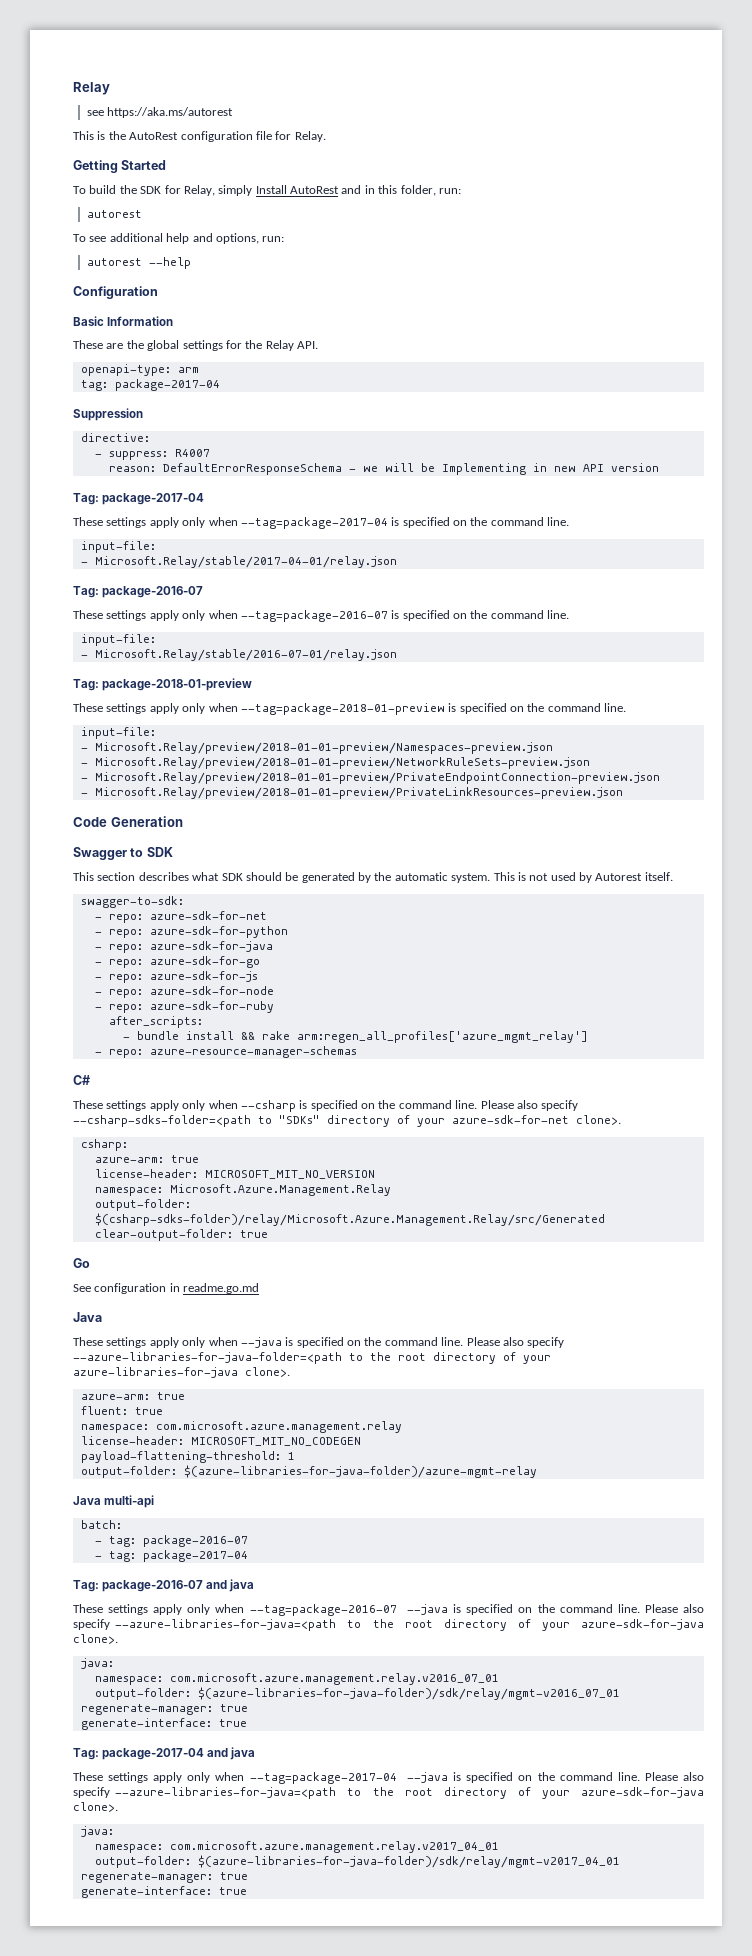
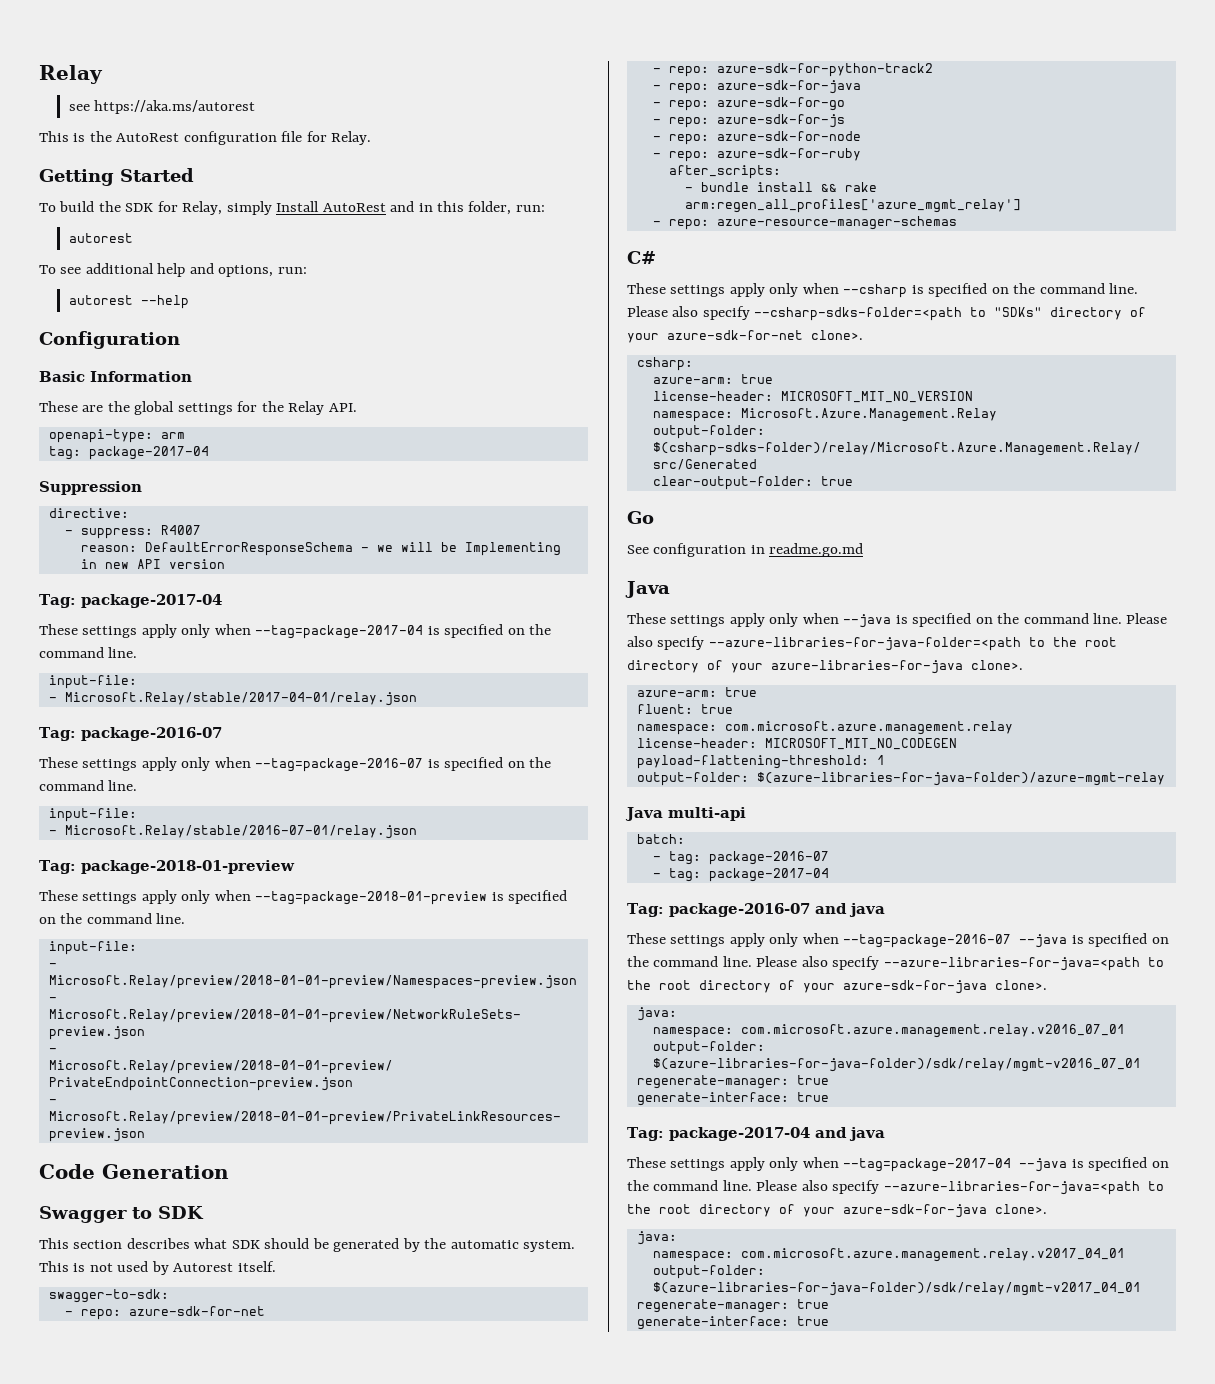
[149,926,288,938] azure-sdk-for-python -> [716,63,933,77] azure-sdk-for-python-track2

